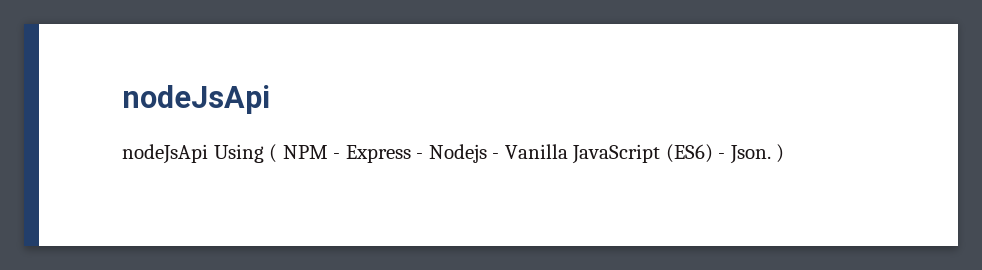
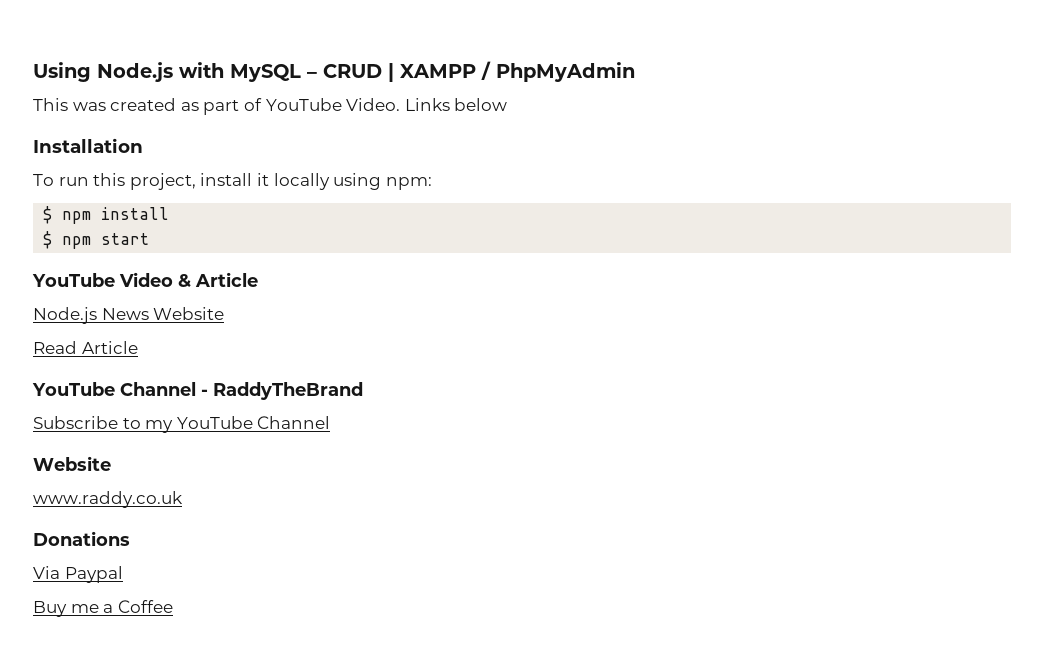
[122,85,270,114] [122,144,785,164] nodeJsApi // nodeJsApi Using ( NPM - Express - Nodejs - Vanilla JavaScript (ES6) - Json. ) -> [33,61,635,82] [33,98,508,115] [33,138,143,153] [33,173,432,190] [43,206,170,224] [43,231,150,249] [32,272,258,287] [33,307,225,324] [33,341,138,354] [32,382,363,400] [33,416,331,433] [33,456,111,471] [33,491,183,508] [33,531,130,546] [33,566,123,583] [33,600,173,617] Using Node.js with MySQL – CRUD | XAMPP / PhpMyAdmin // This was created as part of YouTube Video. Links below // Installation // To run this project, install it locally using npm: // $ npm install // $ npm start // YouTube Video & Article // Node.js News Website // Read Article // YouTube Channel - RaddyTheBrand // Subscribe to my YouTube Channel // Website // www.raddy.co.uk // Donations // Via Paypal // Buy me a Coffee

